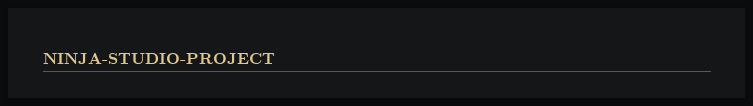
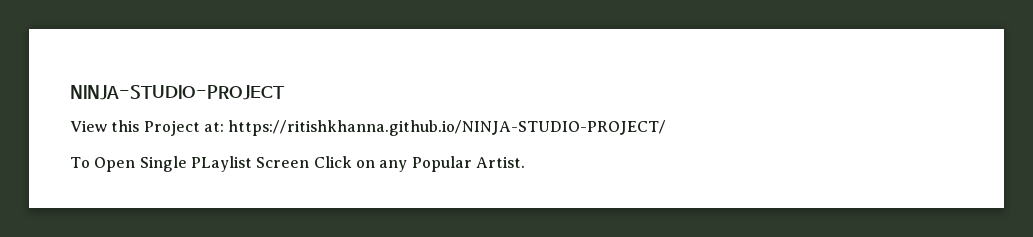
(275, 58) none -> [70,120,667,136] [70,156,525,172] // View this Project at: https://ritishkhanna.github.io/NINJA-STUDIO-PROJECT/ // To Open Single PLaylist Screen Click on any Popular Artist.

